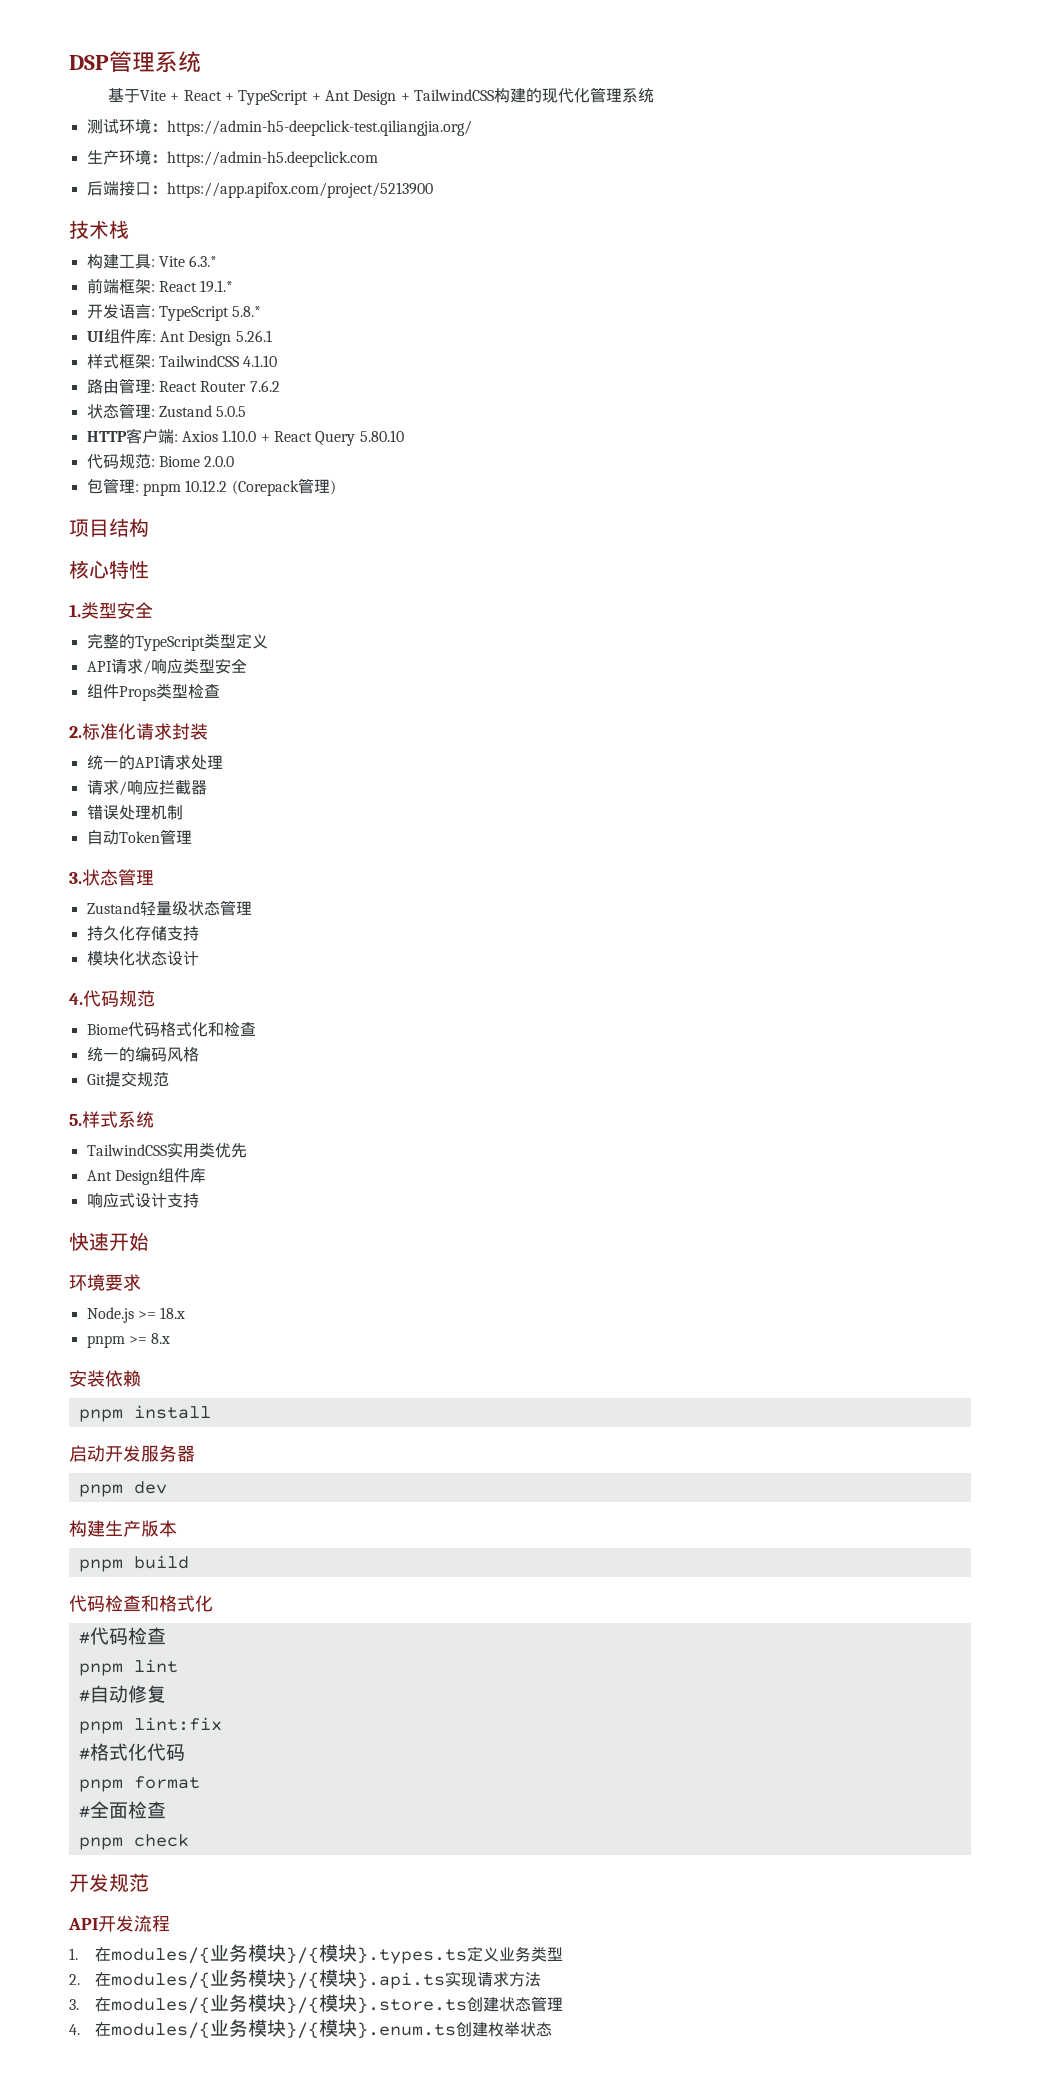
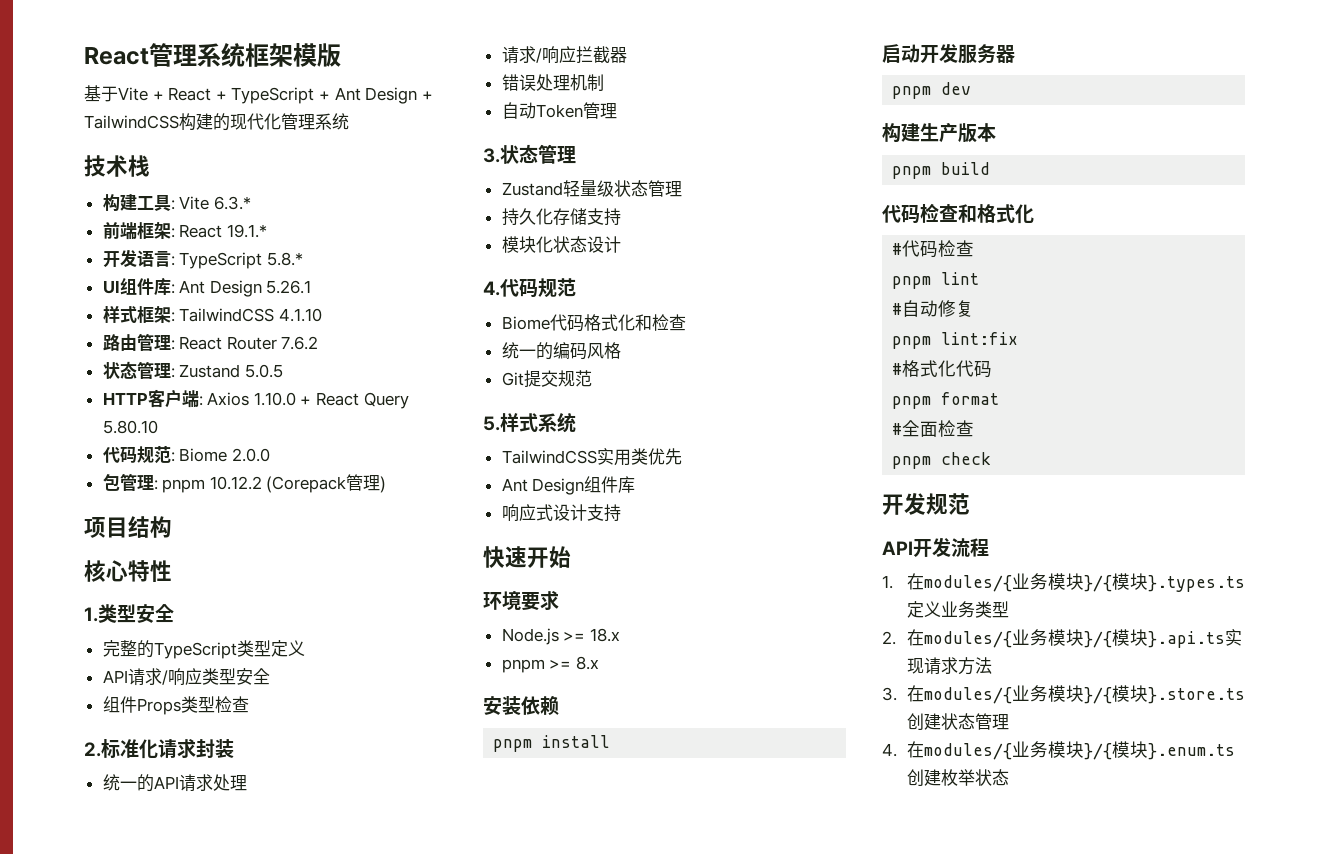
[69,51,201,73] DSP管理系统 -> [84,43,341,67] React管理系统框架模版
[86,118,472,136] [86,149,378,167] [86,181,433,198] // 测试环境：https://admin-h5-deepclick-test.qiliangjia.org/ // 生产环境：https://admin-h5.deepclick.com // 后端接口：https://app.apifox.com/project/5213900 -> (349, 121) none

